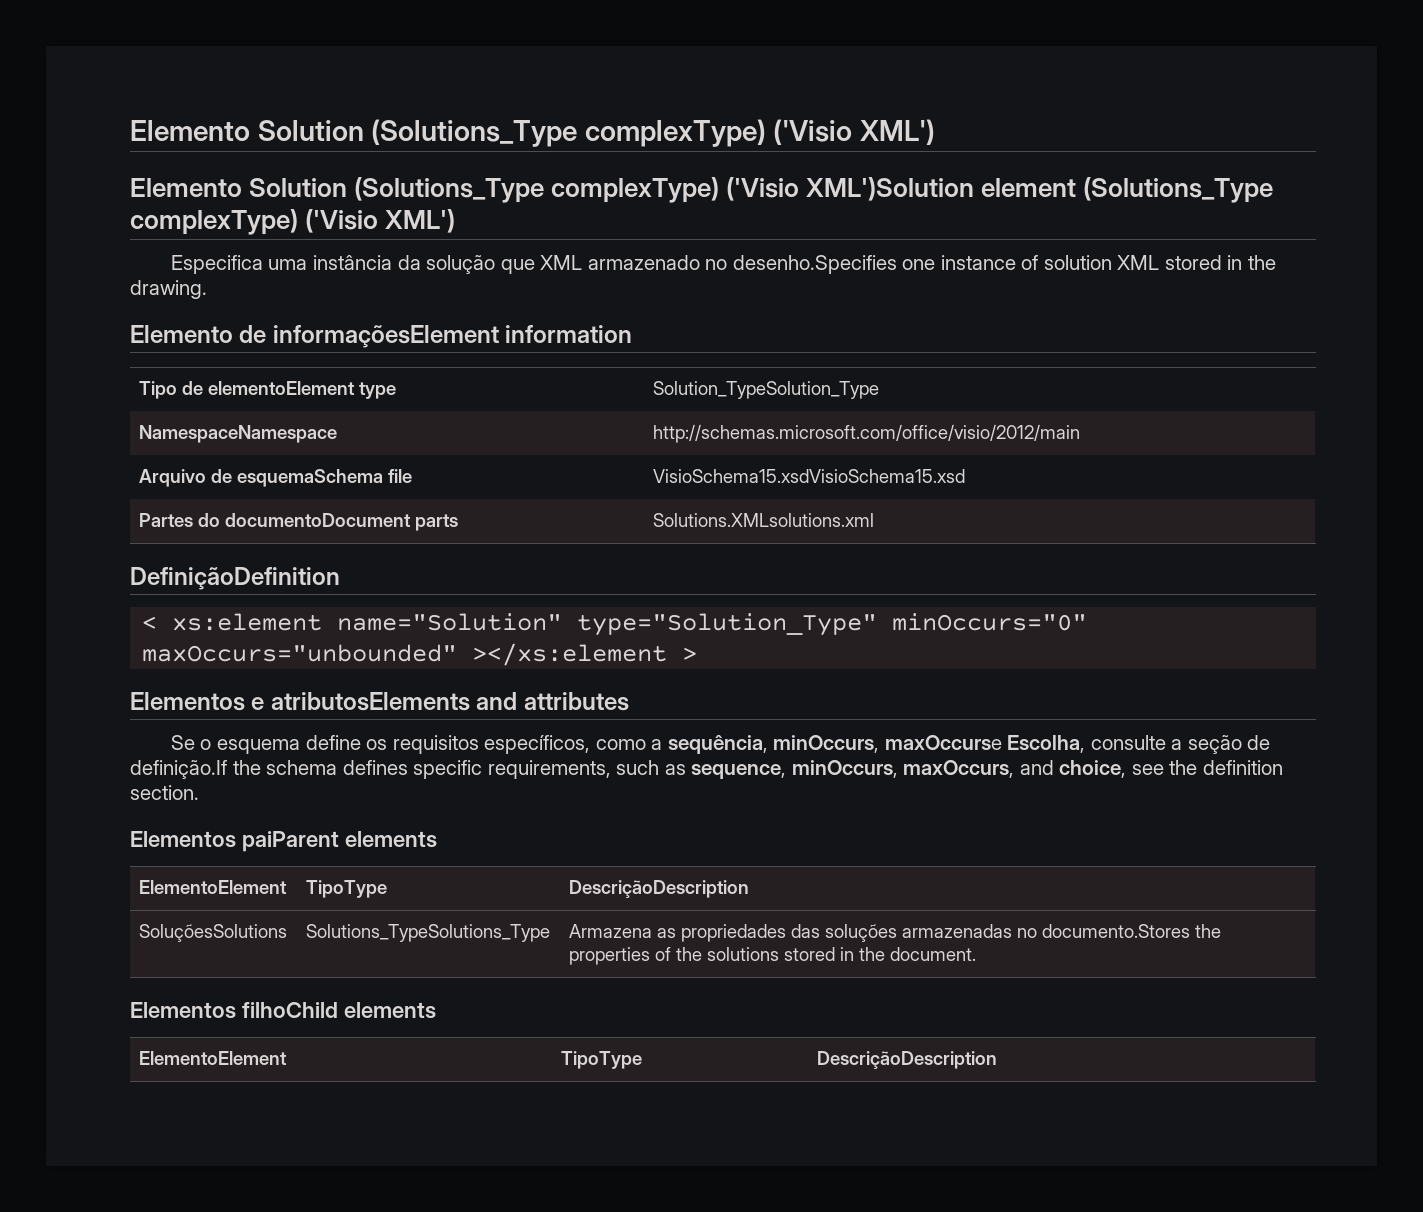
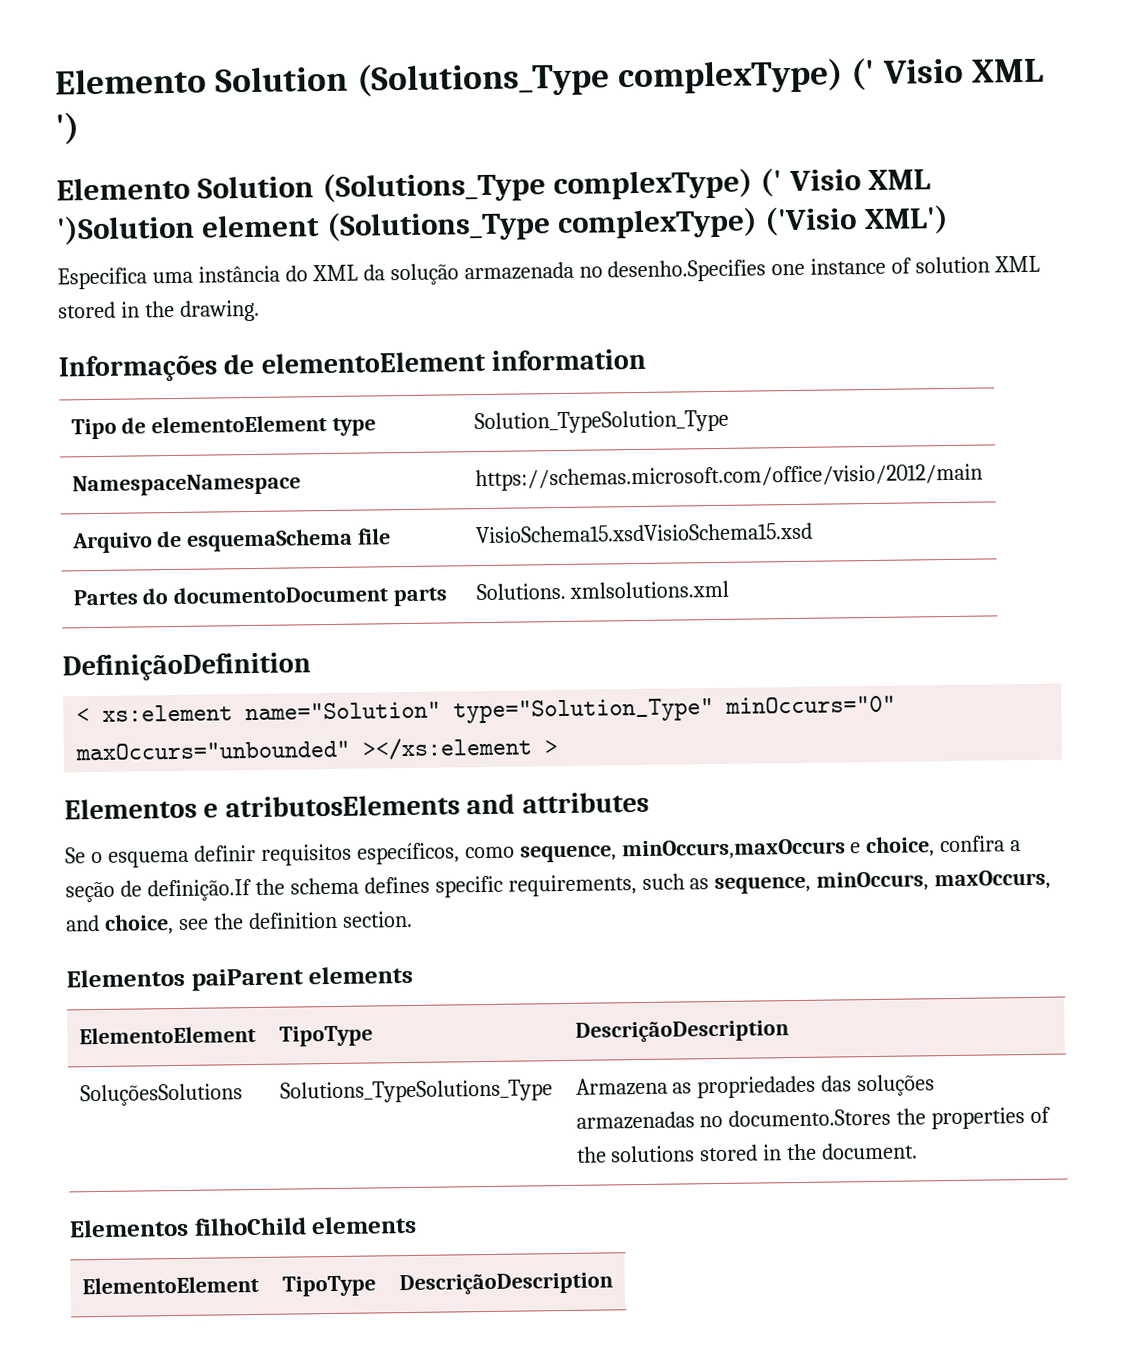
[130,119,935,147] [130,177,975,203] Elemento Solution (Solutions_Type complexType) ('Visio XML') // Elemento Solution (Solutions_Type complexType) ('Visio XML')Solution -> [55,57,1044,98] [55,112,80,145] [56,168,932,204] [56,214,195,246] Elemento Solution (Solutions_Type complexType) (' Visio XML ') // Elemento Solution (Solutions_Type complexType) (' Visio XML ')Solution
[397,255,700,274] da solução que XML armazenado -> [284,261,574,286] do XML da solução armazenada
[130,325,499,348] Elemento de informaçõesElement -> [58,350,486,383] Informações de elementoElement
[653,424,1081,443] http://schemas.microsoft.com/office/visio/2012/main -> [474,463,983,492] https://schemas.microsoft.com/office/visio/2012/main
[653,513,875,527] Solutions.XMLsolutions.xml -> [475,580,730,601] Solutions. xmlsolutions.xml
[305,735,388,750] define os -> [193,844,256,862] definir
[651,735,1166,754] a sequência, minOccurs, maxOccurse Escolha, consulte -> [519,835,1006,863] sequence, minOccurs,maxOccurs e choice, confira

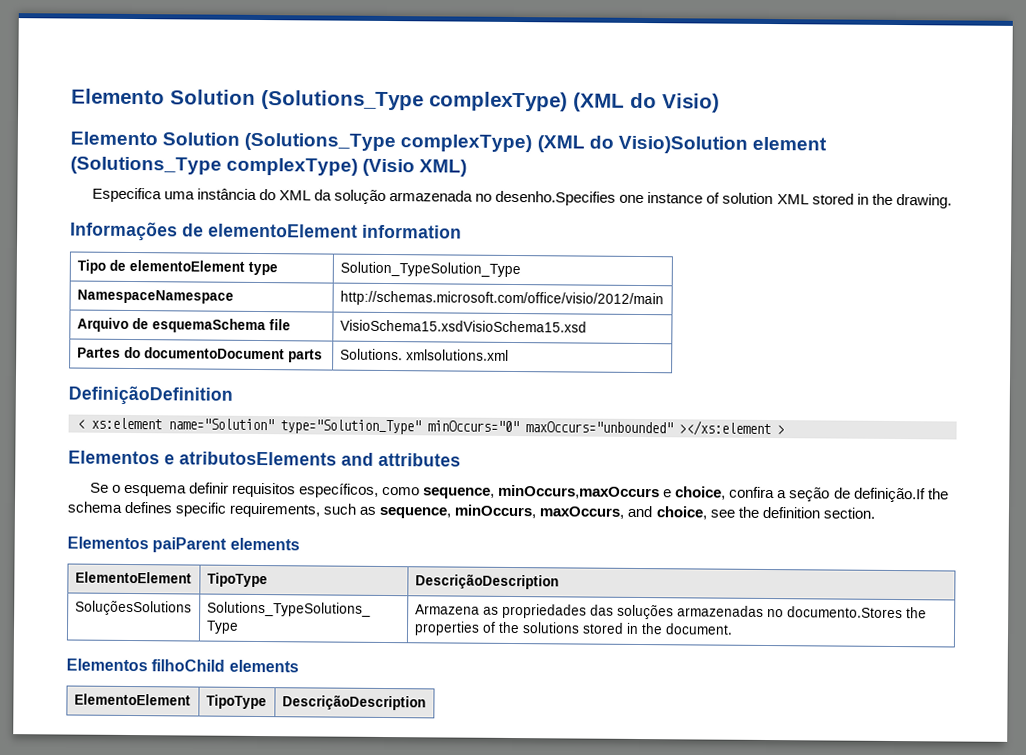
[55,57,1044,98] [55,112,80,145] [56,168,932,204] [56,214,195,246] Elemento Solution (Solutions_Type complexType) (' Visio XML ') // Elemento Solution (Solutions_Type complexType) (' Visio XML ')Solution -> [71,88,720,113] [70,131,748,154] Elemento Solution (Solutions_Type complexType) (XML do Visio) // Elemento Solution (Solutions_Type complexType) (XML do Visio)Solution
[764,204,949,237] ('Visio XML') -> [362,158,468,177] (Visio XML)
[474,463,983,492] https://schemas.microsoft.com/office/visio/2012/main -> [339,290,664,308] http://schemas.microsoft.com/office/visio/2012/main

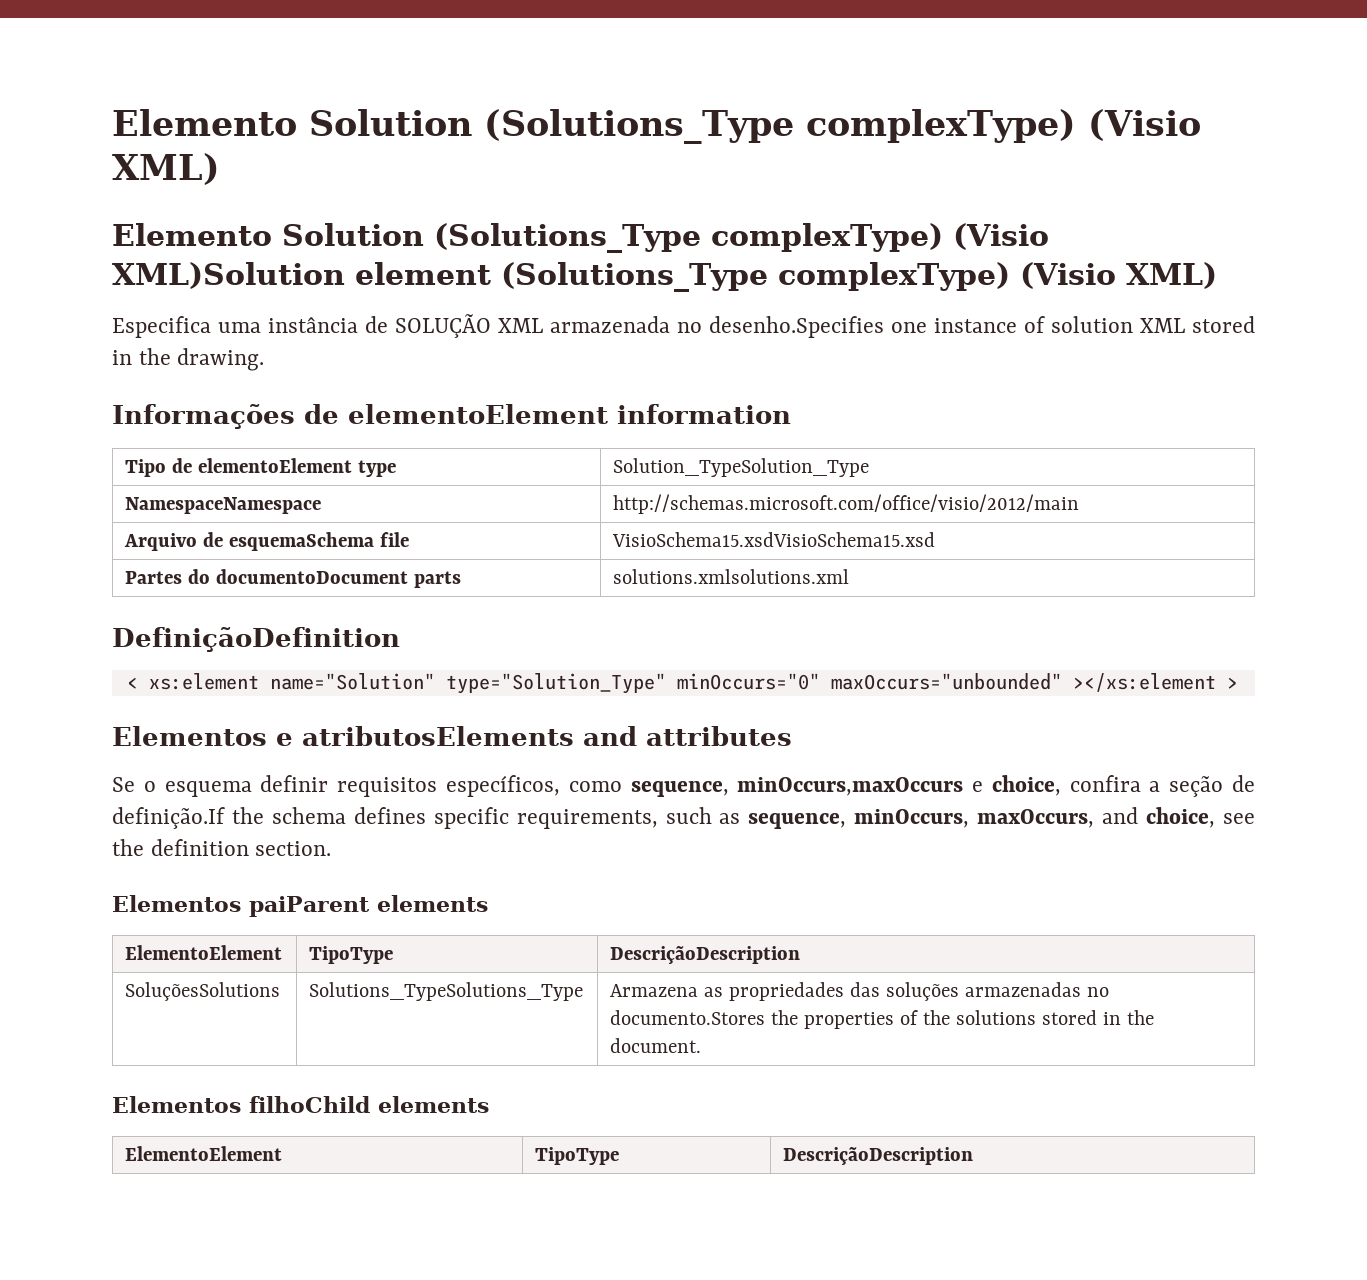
[71,88,720,113] [70,131,748,154] Elemento Solution (Solutions_Type complexType) (XML do Visio) // Elemento Solution (Solutions_Type complexType) (XML do Visio)Solution -> [112,109,1201,144] [112,153,220,185] [112,223,1049,253] [112,262,345,289] Elemento Solution (Solutions_Type complexType) (Visio XML) // Elemento Solution (Solutions_Type complexType) (Visio XML)Solution
[258,188,387,205] do XML da solução -> [365,314,543,338] de SOLUÇÃO XML
[339,348,509,361] Solutions. xmlsolutions.xml -> [613,569,850,584] solutions.xmlsolutions.xml

